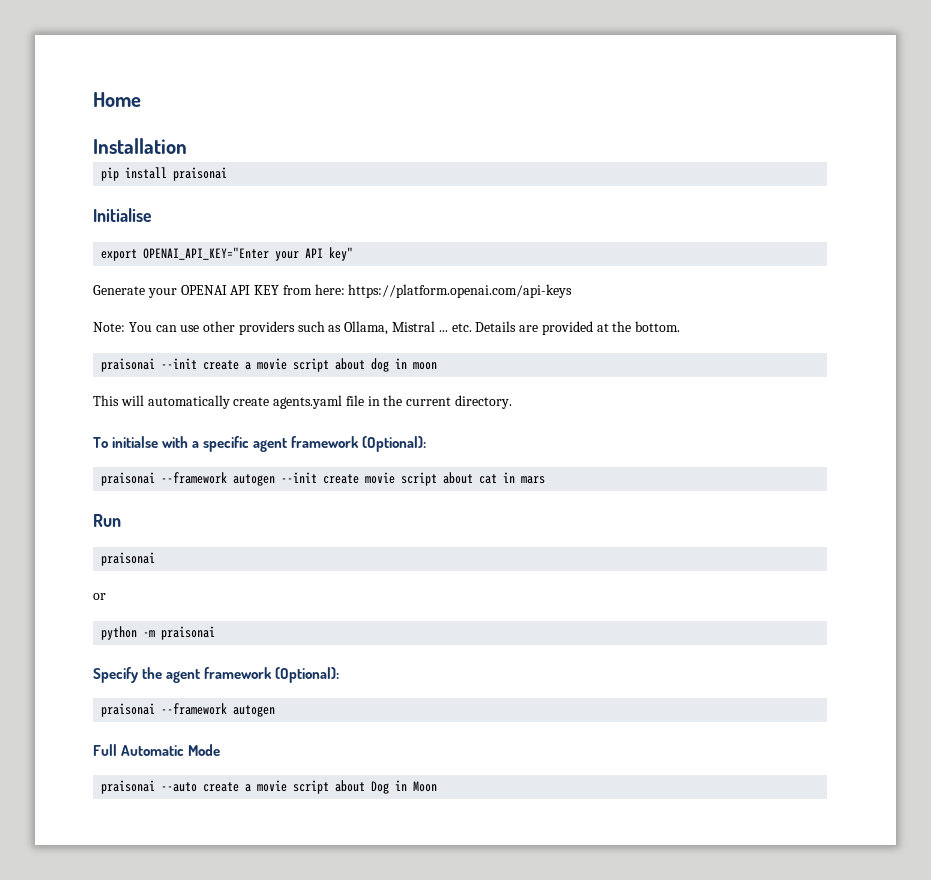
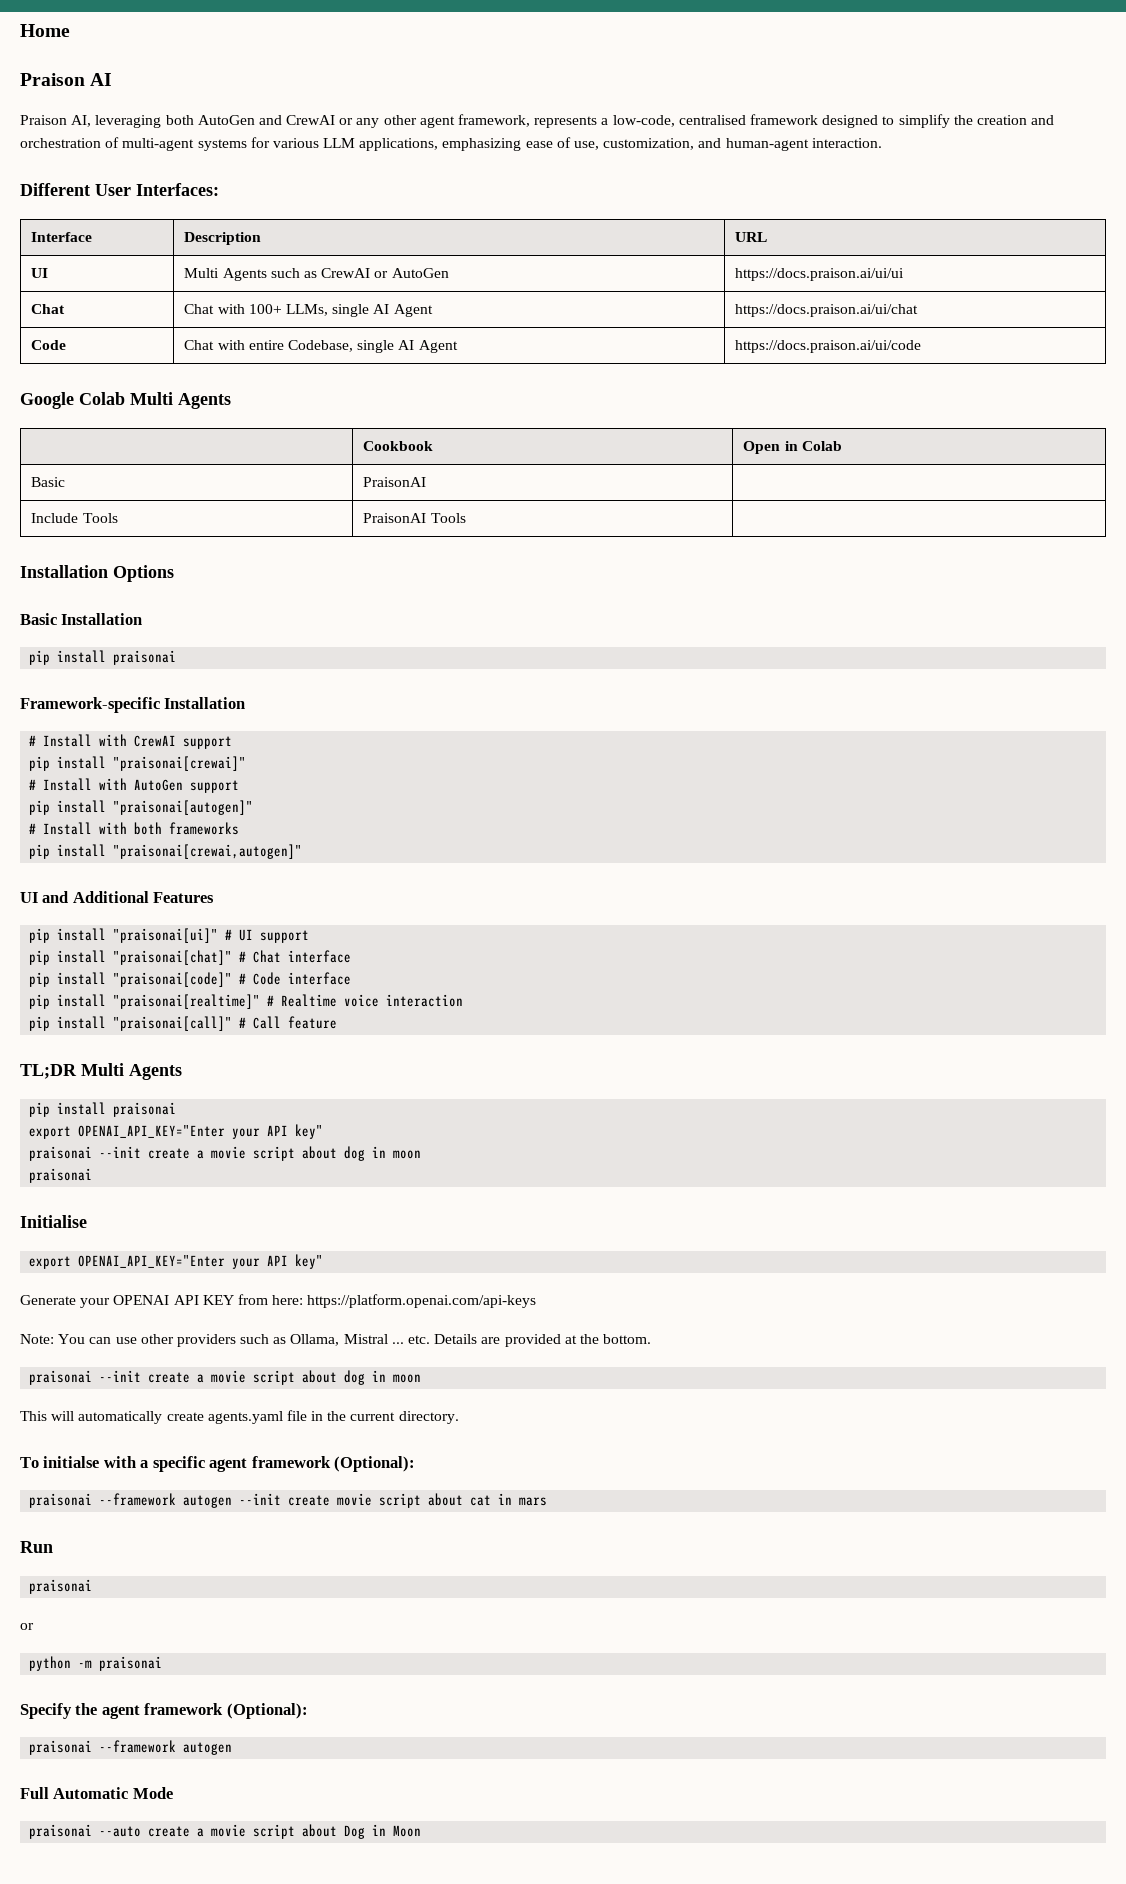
[93,138,187,154] [101,167,168,181] Installation // pip install -> [20,73,113,86] [20,114,1055,128] [20,137,882,151] [20,183,219,196] [31,232,93,242] [184,232,262,245] [735,232,768,242] [31,268,49,278] [184,268,449,281] [735,268,905,281] [31,304,66,314] [184,304,433,317] [735,304,919,317] [31,340,67,350] [184,340,458,353] [735,340,922,353] [20,392,231,409] [363,441,434,451] [743,441,842,454] [31,477,66,487] [363,477,427,487] [31,513,118,523] [363,513,466,523] [20,565,174,582] [20,613,143,625] [29,650,177,665] [20,697,246,713] [29,734,233,749] [29,756,247,771] [29,778,240,793] [29,800,254,815] [29,822,240,835] [29,844,303,859] [20,891,215,903] [29,928,310,943] [29,950,352,965] [29,972,352,987] [29,994,464,1009] [29,1016,338,1031] [20,1063,182,1080] [29,1102,177,1117] [29,1124,324,1139] [29,1146,422,1161] Praison AI // Praison AI, leveraging both AutoGen and CrewAI or any other agent framework, represents a low-code, centralised framework designed to simplify the creation and orchestration of multi-agent systems for various LLM applications, emphasizing ease of use, customization, and human-agent interaction. // Different User Interfaces: // Interface | Description | URL // UI | Multi Agents such as CrewAI or AutoGen | https://docs.praison.ai/ui/ui // Chat | Chat with 100+ LLMs, single AI Agent | https://docs.praison.ai/ui/chat // Code | Chat with entire Codebase, single AI Agent | https://docs.praison.ai/ui/code // Google Colab Multi Agents // | Cookbook | Open in Colab // Basic | PraisonAI | // Include Tools | PraisonAI Tools | // Installation Options // Basic Installation // pip install praisonai // Framework-specific Installation // # Install with CrewAI support // pip install "praisonai[crewai]" // # Install with AutoGen support // pip install "praisonai[autogen]" // # Install with both frameworks // pip install "praisonai[crewai,autogen]" // UI and Additional Features // pip install "praisonai[ui]" # UI support // pip install "praisonai[chat]" # Chat interface // pip install "praisonai[code]" # Code interface // pip install "praisonai[realtime]" # Realtime voice interaction // pip install "praisonai[call]" # Call feature // TL;DR Multi Agents // pip install praisonai // export OPENAI_API_KEY="Enter your API key" // praisonai --init create a movie script about dog in moon //

